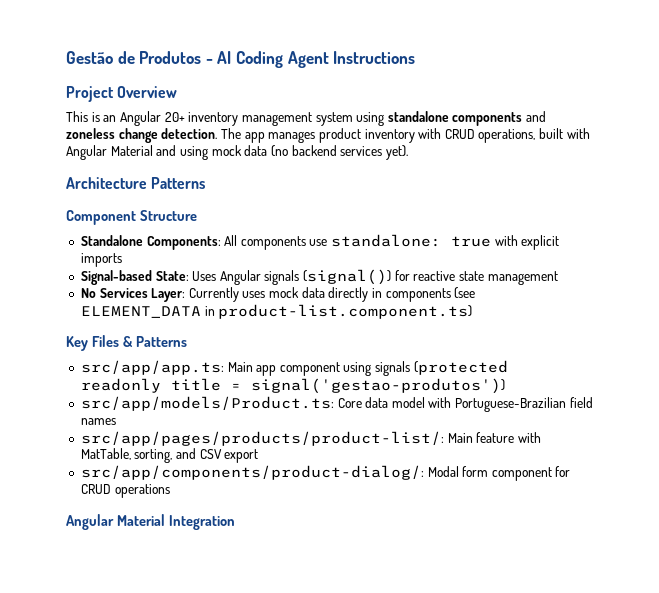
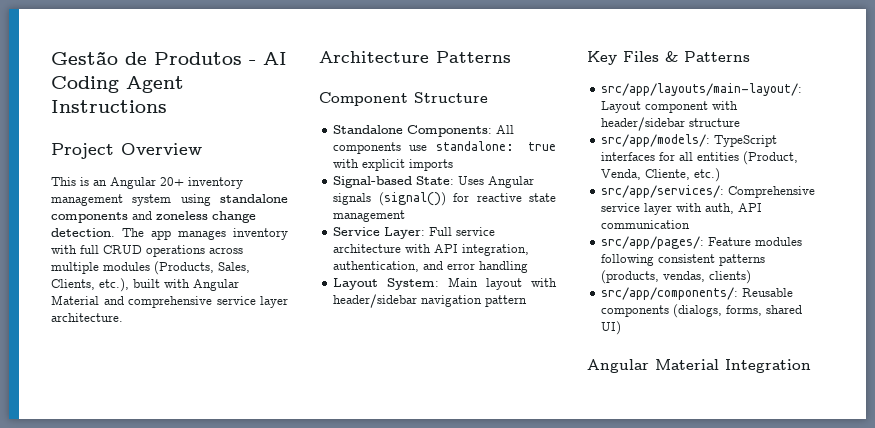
[318,128,361,143] product -> (226, 235) none
[444,129,536,143] CRUD operations, -> [80,245,243,257] [51,261,250,275] [51,278,129,292] full CRUD operations across multiple modules (Products, Sales, Clients, etc.),
[179,145,408,160] using mock data (no backend services yet). -> [128,296,288,308] [51,313,123,322] comprehensive service layer architecture.
[80,287,476,302] [80,304,473,319] [66,335,187,351] [80,360,508,376] [80,378,505,394] [80,396,593,412] [80,418,116,425] [80,431,541,446] [80,448,259,463] [80,465,571,481] [80,484,170,498] No Services Layer: Currently uses mock data directly in components (see ELEMENT_DATA in product-list.component.ts) // Key Files & Patterns // src/app/app.ts: Main app component using signals (protected readonly title = signal('gestao-produtos')) // src/app/models/Product.ts: Core data model with Portuguese-Brazilian field names // src/app/pages/products/product-list/: Main feature with MatTable, sorting, and CSV export // src/app/components/product-dialog/: Modal form component for CRUD operations -> [333,227,496,239] [333,244,530,256] [333,261,529,273] [333,277,557,290] [333,294,528,308] [587,51,750,65] [601,83,803,96] [601,101,739,113] [601,117,741,131] [601,134,778,147] [601,151,799,165] [601,168,721,182] [601,185,816,198] [601,203,763,215] [601,220,691,229] [601,236,803,249] [601,254,766,266] [601,270,752,284] [601,287,794,300] [601,304,803,318] [601,321,622,335] Service Layer: Full service architecture with API integration, authentication, and error handling // Layout System: Main layout with header/sidebar navigation pattern // Key Files & Patterns // src/app/layouts/main-layout/: Layout component with header/sidebar structure // src/app/models/: TypeScript interfaces for all entities (Product, Venda, Cliente, etc.) // src/app/services/: Comprehensive service layer with auth, API communication // src/app/pages/: Feature modules following consistent patterns (products, vendas, clients) // src/app/components/: Reusable components (dialogs, forms, shared UI)

